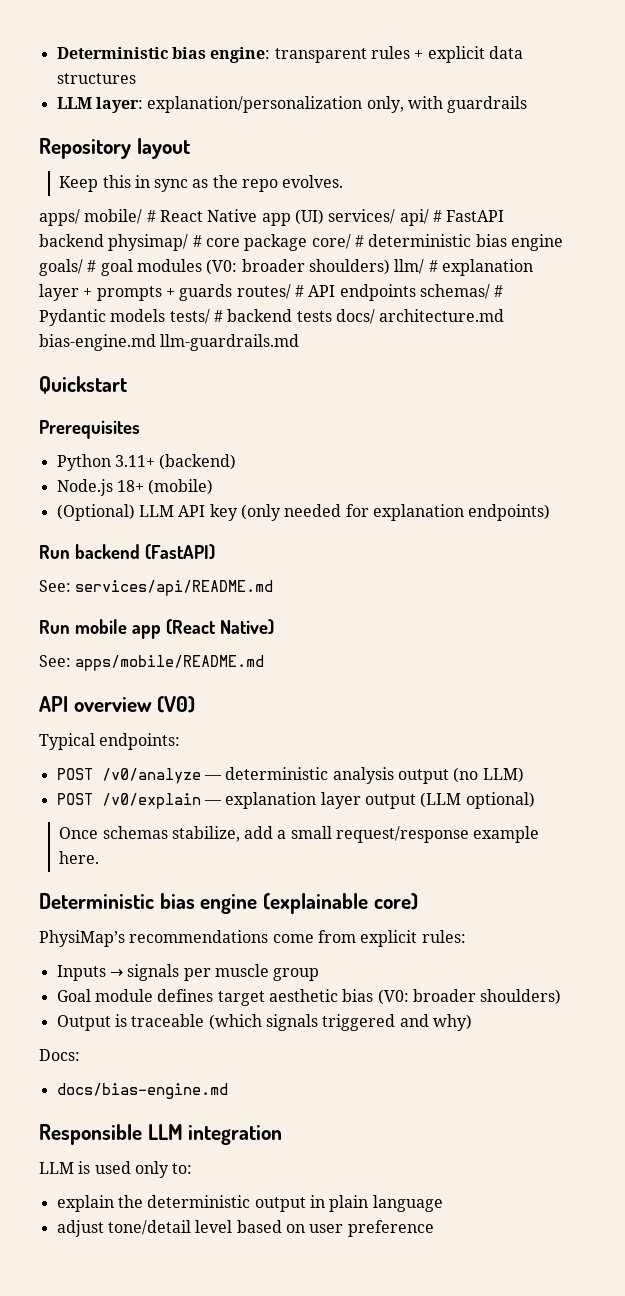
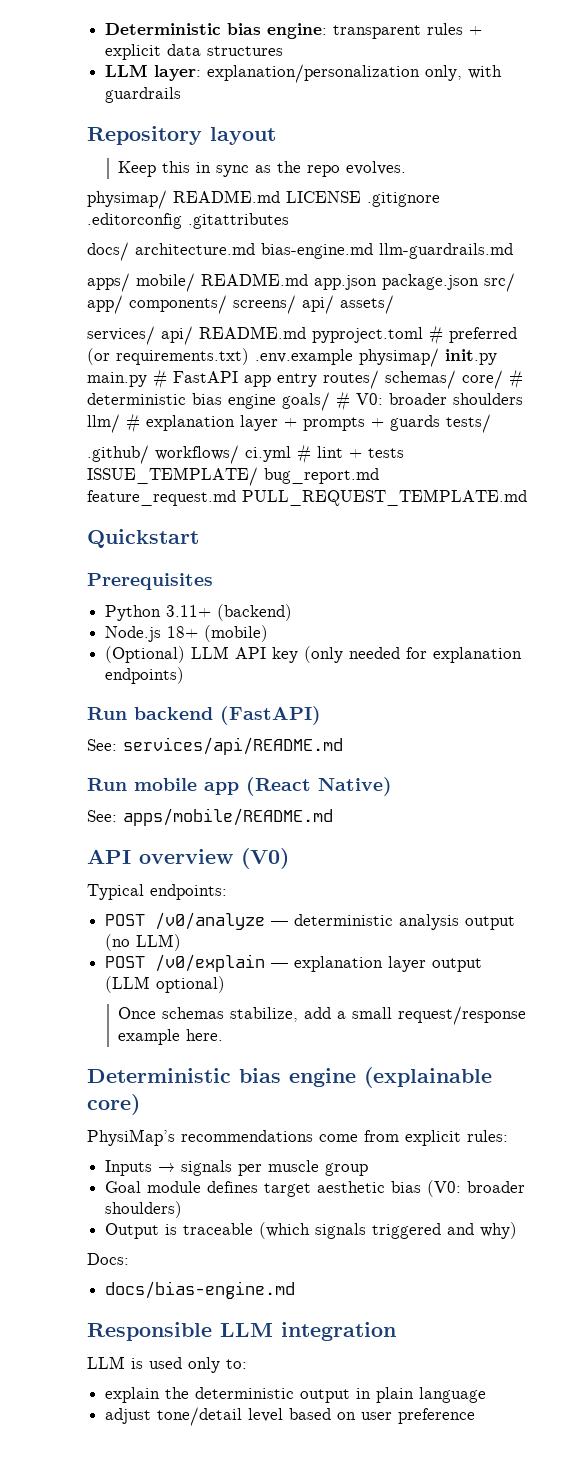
[39,209,505,226] [39,234,308,251] apps/ mobile/ # React Native app (UI) services/ api/ # FastAPI backend physimap/ # core package -> [87,190,440,209] [87,213,289,229] [87,242,513,261] [87,273,515,292] [87,295,394,314] [87,325,517,345] [87,348,497,367] [87,369,456,389] physimap/ README.md LICENSE .gitignore .editorconfig .gitattributes // docs/ architecture.md bias-engine.md llm-guardrails.md // apps/ mobile/ README.md app.json package.json src/ app/ components/ screens/ api/ assets/ // services/ api/ README.md pyproject.toml # preferred (or requirements.txt) .env.example physimap/ init.py main.py # FastAPI app entry routes/ schemas/
[100,259,390,276] goal modules (V0: broader shoulders) -> [356,393,523,405] V0: broader shoulders
[236,284,504,301] [39,309,505,326] [39,334,300,351] routes/ # API endpoints schemas/ # Pydantic models tests/ # backend tests docs/ architecture.md bias-engine.md llm-guardrails.md -> [446,414,491,433] [87,444,404,464] [87,467,379,486] [87,489,527,506] tests/ // .github/ workflows/ ci.yml # lint + tests ISSUE_TEMPLATE/ bug_report.md feature_request.md PULL_REQUEST_TEMPLATE.md

